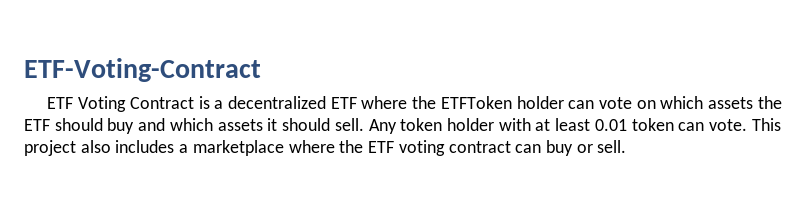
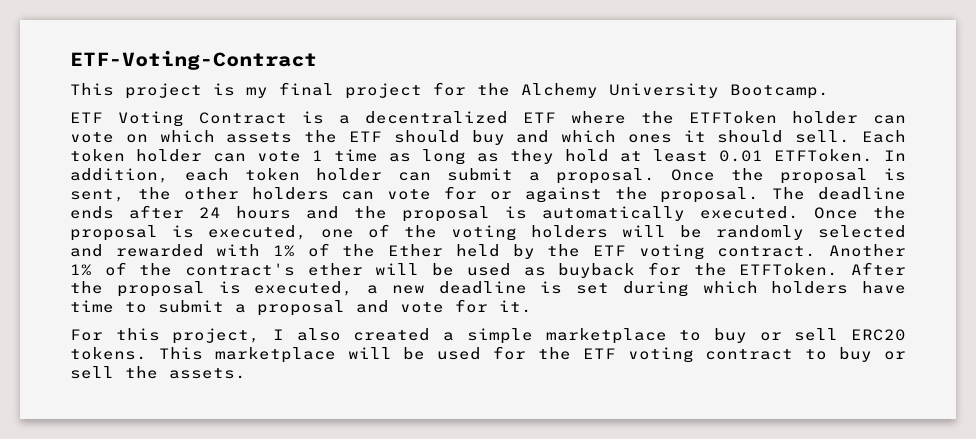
(261, 70) none -> [70,82,829,99] // This project is my final project for the Alchemy University Bootcamp.
[217,119,263,131] assets -> [627,134,672,143] ones
[368,118,781,134] [24,140,335,156] Any token holder with at least 0.01 token can vote. This project also includes a marketplace where -> [862,130,907,143] [70,149,906,165] [70,168,906,184] [70,186,906,203] [70,205,906,222] [70,224,906,241] [70,243,906,260] [70,262,907,278] [70,281,906,297] [70,299,532,316] [70,328,907,344] [70,346,527,363] Each token holder can vote 1 time as long as they hold at least 0.01 ETFToken. In addition, each token holder can submit a proposal. Once the proposal is sent, the other holders can vote for or against the proposal. The deadline ends after 24 hours and the proposal is automatically executed. Once the proposal is executed, one of the voting holders will be randomly selected and rewarded with 1% of the Ether held by the ETF voting contract. Another 1% of the contract's ether will be used as buyback for the ETFToken. After the proposal is executed, a new deadline is set during which holders have time to submit a proposal and vote for it. // For this project, I also created a simple marketplace to buy or sell ERC20 tokens. This marketplace will be used for
[515,140,627,156] can buy or sell. -> [805,347,906,362] [70,366,246,379] to buy or sell the assets.

